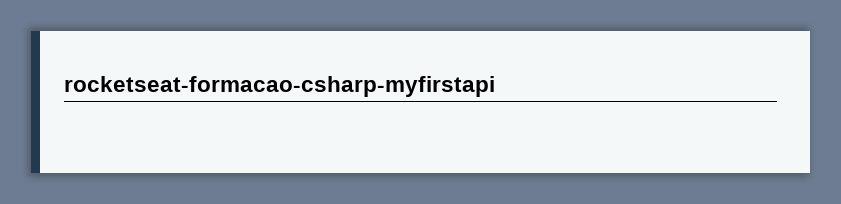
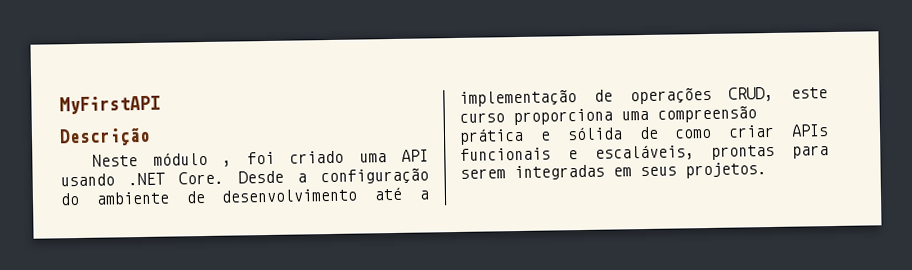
[64,76,495,97] rocketseat-formacao-csharp-myfirstapi -> [59,95,160,115] [59,127,151,147] [92,149,429,167] [60,167,429,187] [60,186,430,206] [459,86,828,107] [459,105,757,126] [459,124,829,145] [460,144,829,161] [460,162,767,181] MyFirstAPI // Descrição // Neste módulo , foi criado uma API usando .NET Core. Desde a configuração do ambiente de desenvolvimento até a implementação de operações CRUD, este curso proporciona uma compreensão prática e sólida de como criar APIs funcionais e escaláveis, prontas para serem integradas em seus projetos.

